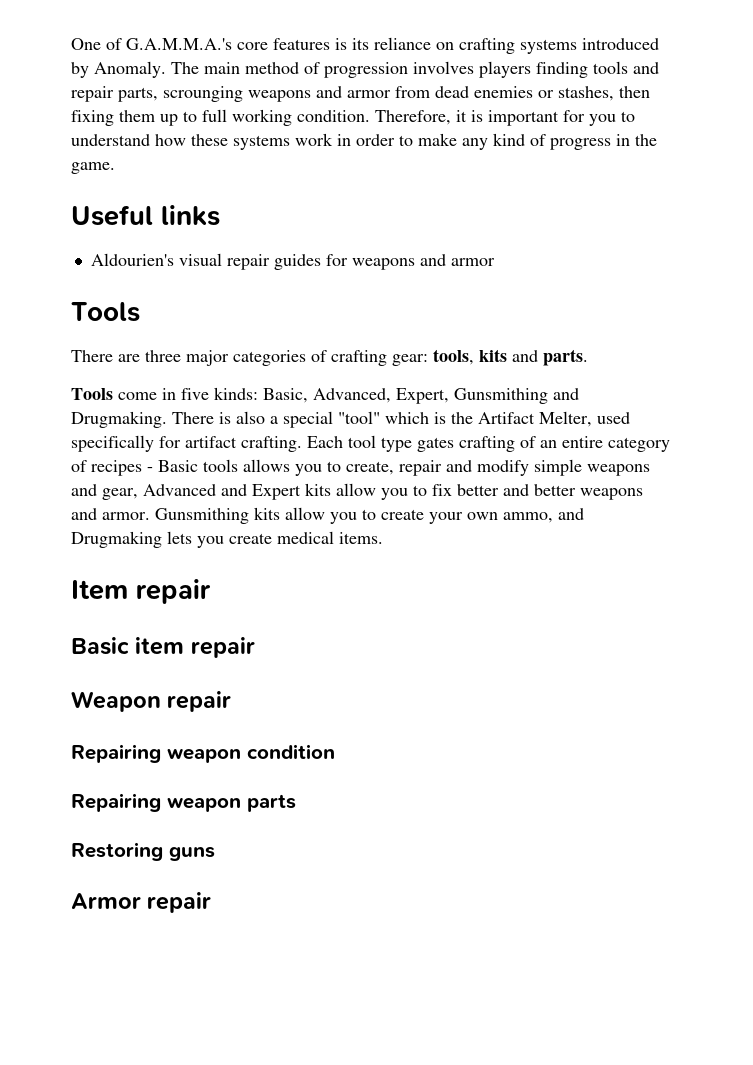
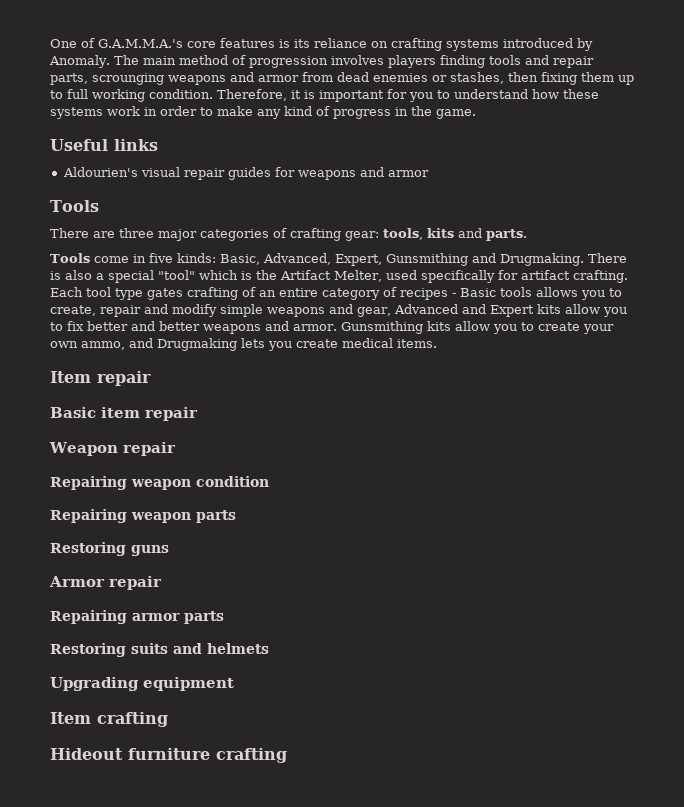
(212, 902) none -> [50,610,224,624] [50,643,269,657] [50,677,234,691] [50,712,168,727] [50,748,287,763] // Repairing armor parts // Restoring suits and helmets // Upgrading equipment // Item crafting // Hideout furniture crafting

